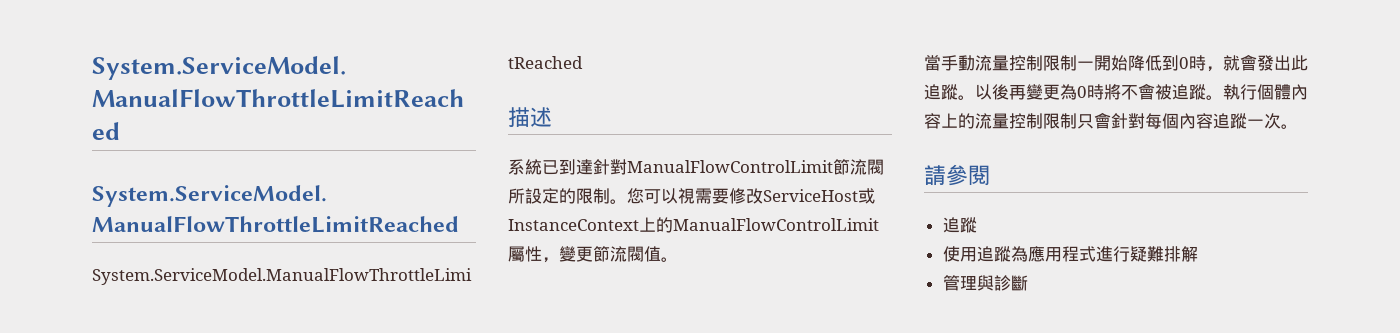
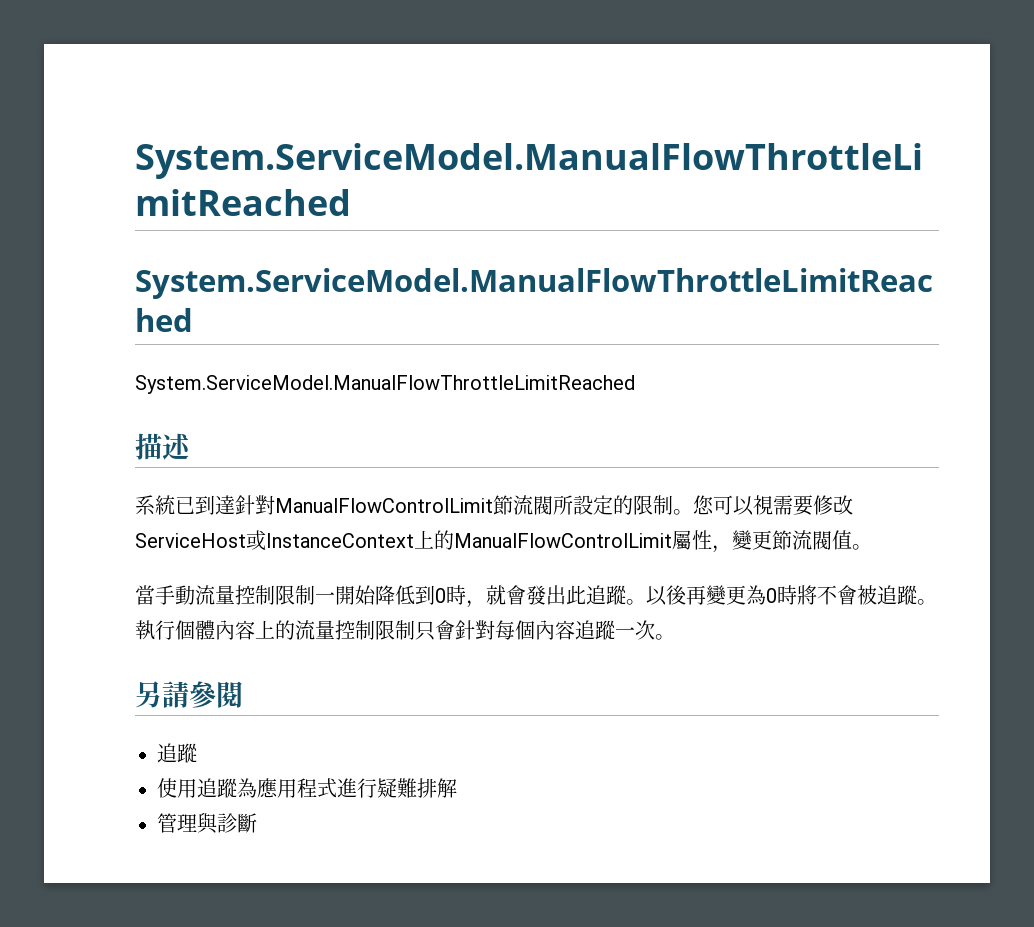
(1298, 126) none -> [135,681,162,708] 另

